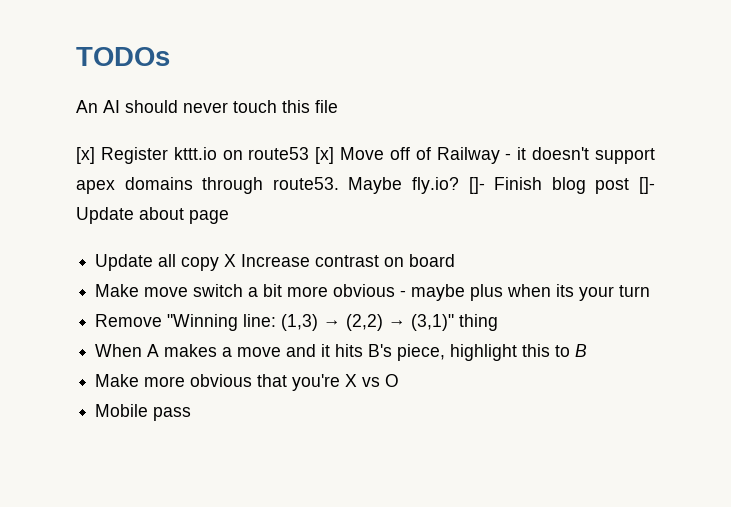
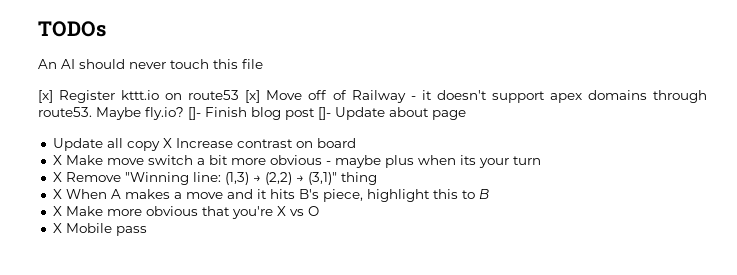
(456, 260) none -> [52,155,62,165] X
(651, 291) none -> [52,172,62,182] X
(499, 322) none -> [52,189,62,199] X
(588, 350) none -> [52,206,62,216] X
(400, 380) none -> [52,223,62,233] X

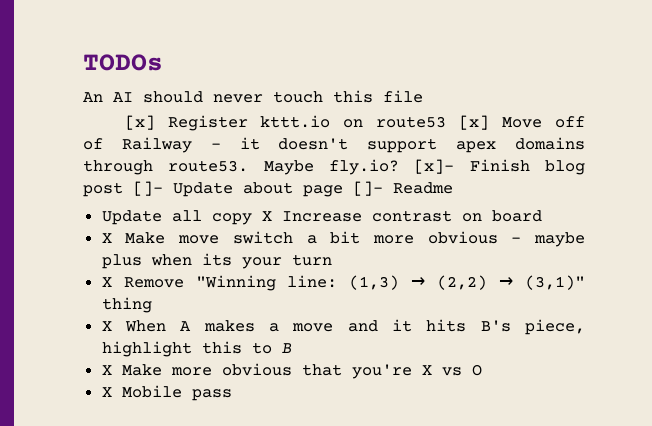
[188,107,201,120] []- -> [414,159,455,174] [x]-
(466, 115) none -> [353,181,453,196] []- Readme

